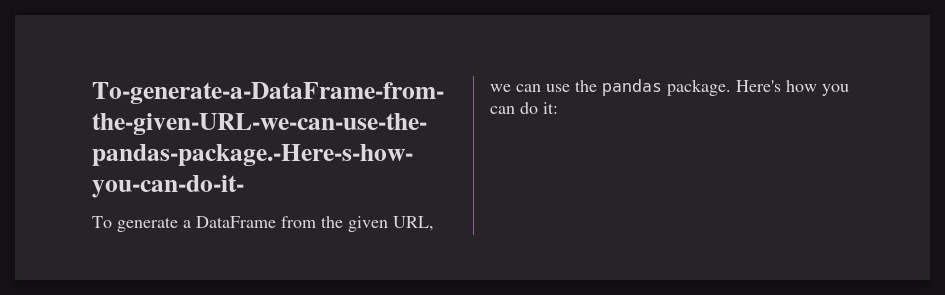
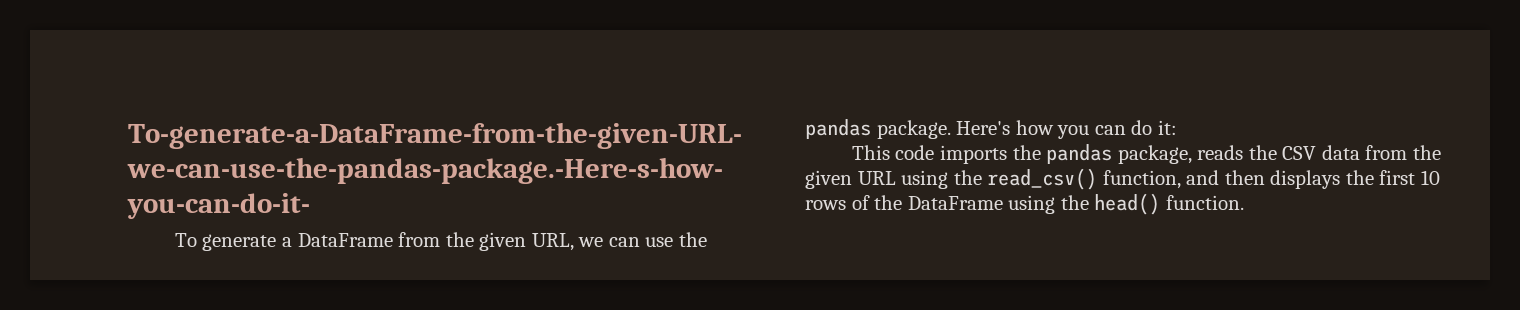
(558, 108) none -> [851,144,1441,164] [805,168,1440,190] [805,193,1244,215] // This code imports the pandas package, reads the CSV data from the given URL using the read_csv() function, and then displays the first 10 rows of the DataFrame using the head() function.

